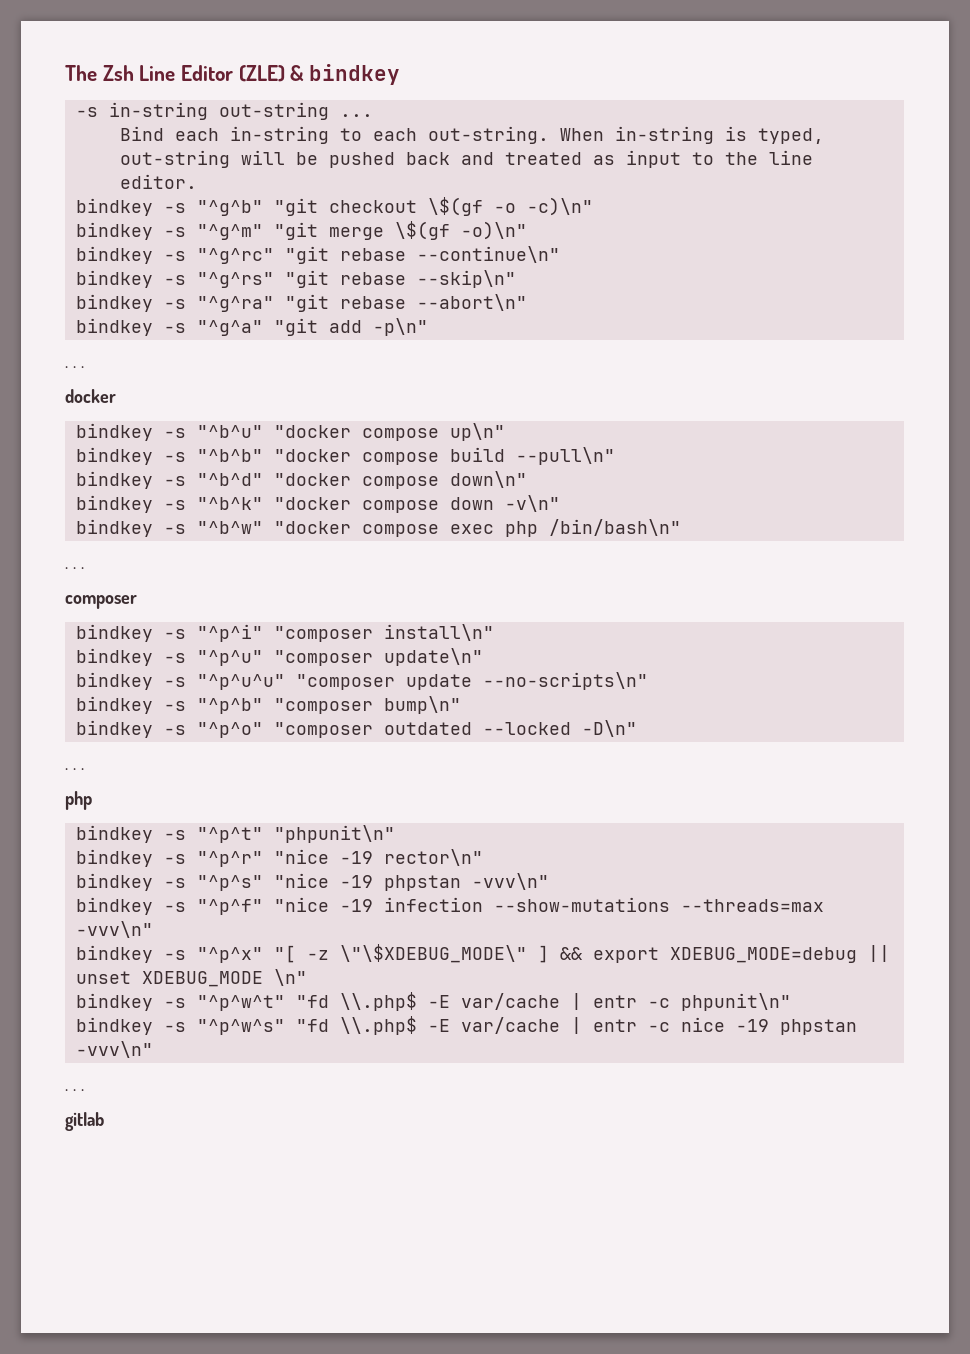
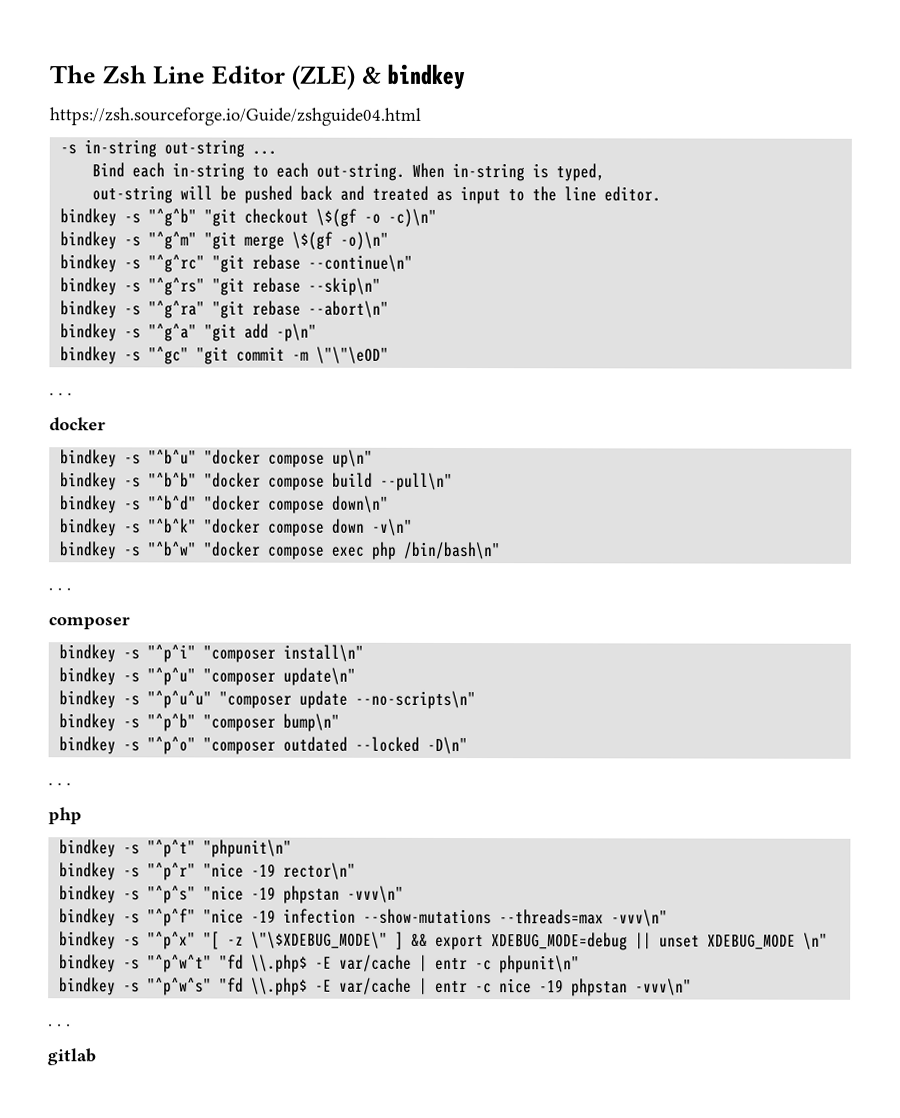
(401, 74) none -> [49,107,421,126] // https://zsh.sourceforge.io/Guide/zshguide04.html
(428, 327) none -> [60,346,390,365] // bindkey -s "^gc" "git commit -m \"\"\eOD"

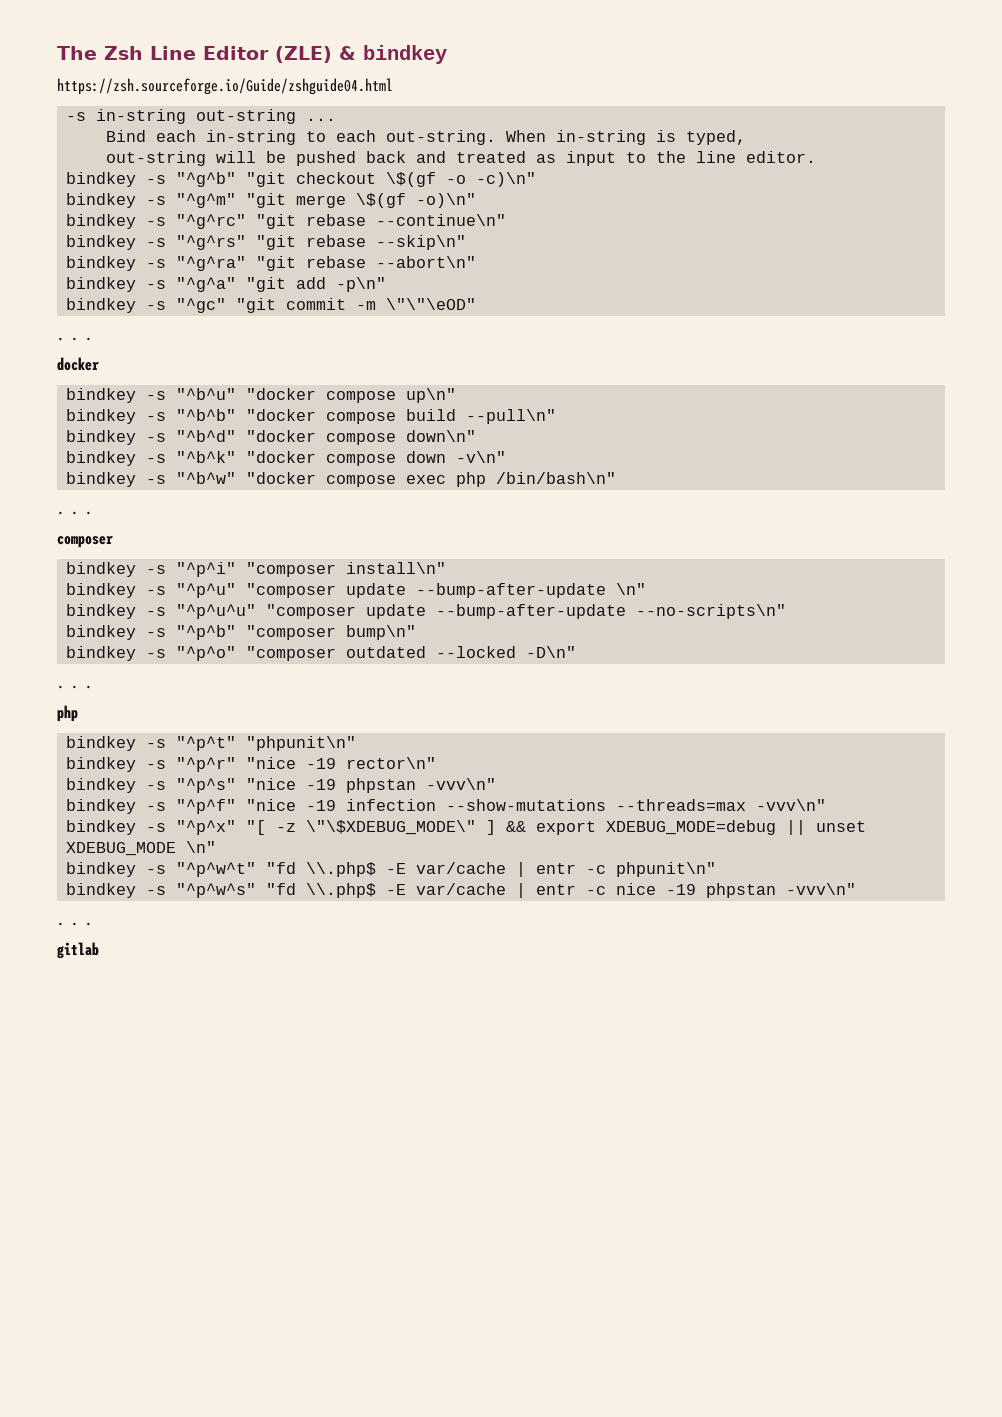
[283,667,357,686] update\n" -> [346,583,647,598] update --bump-after-update \n"
(349, 699) none -> [436,604,627,619] --bump-after-update

